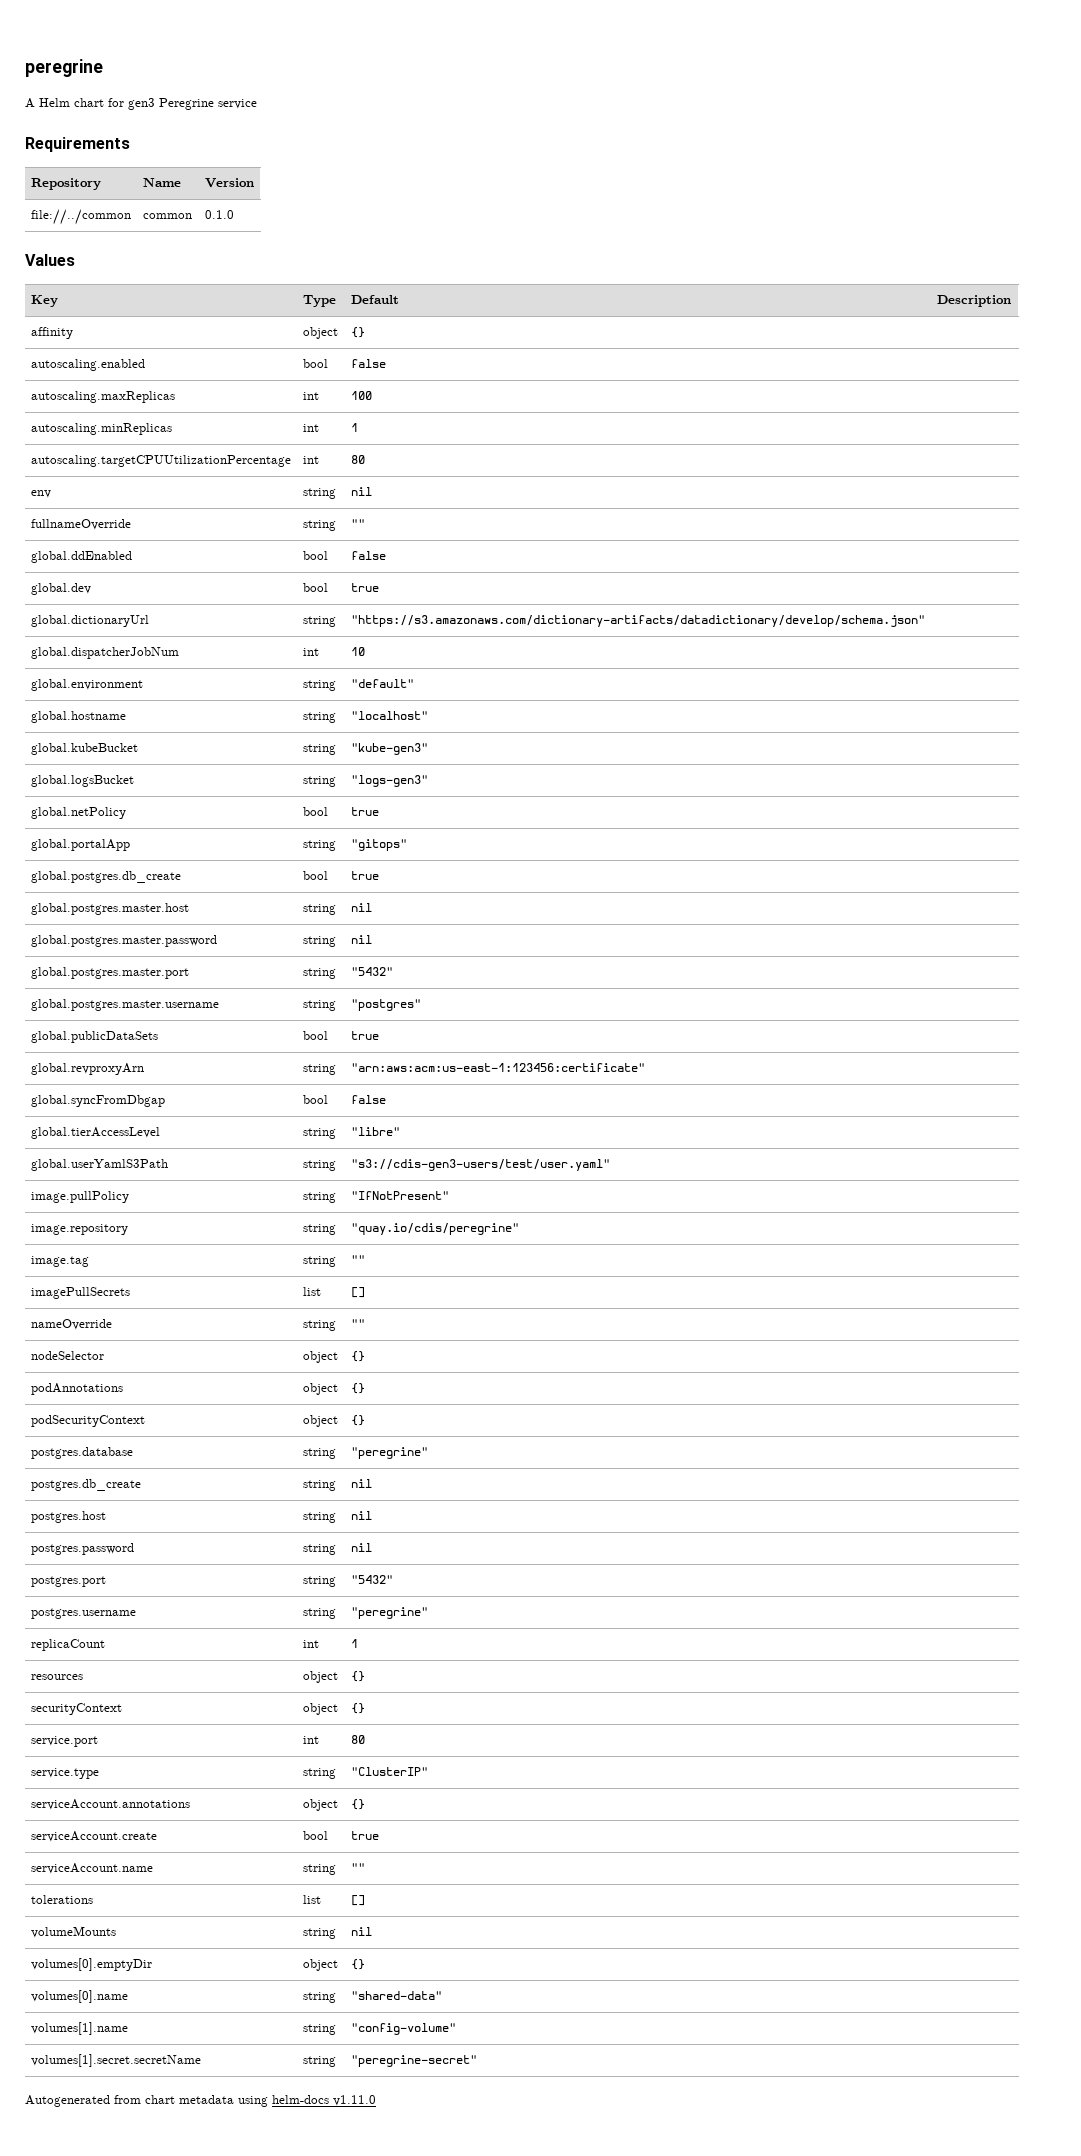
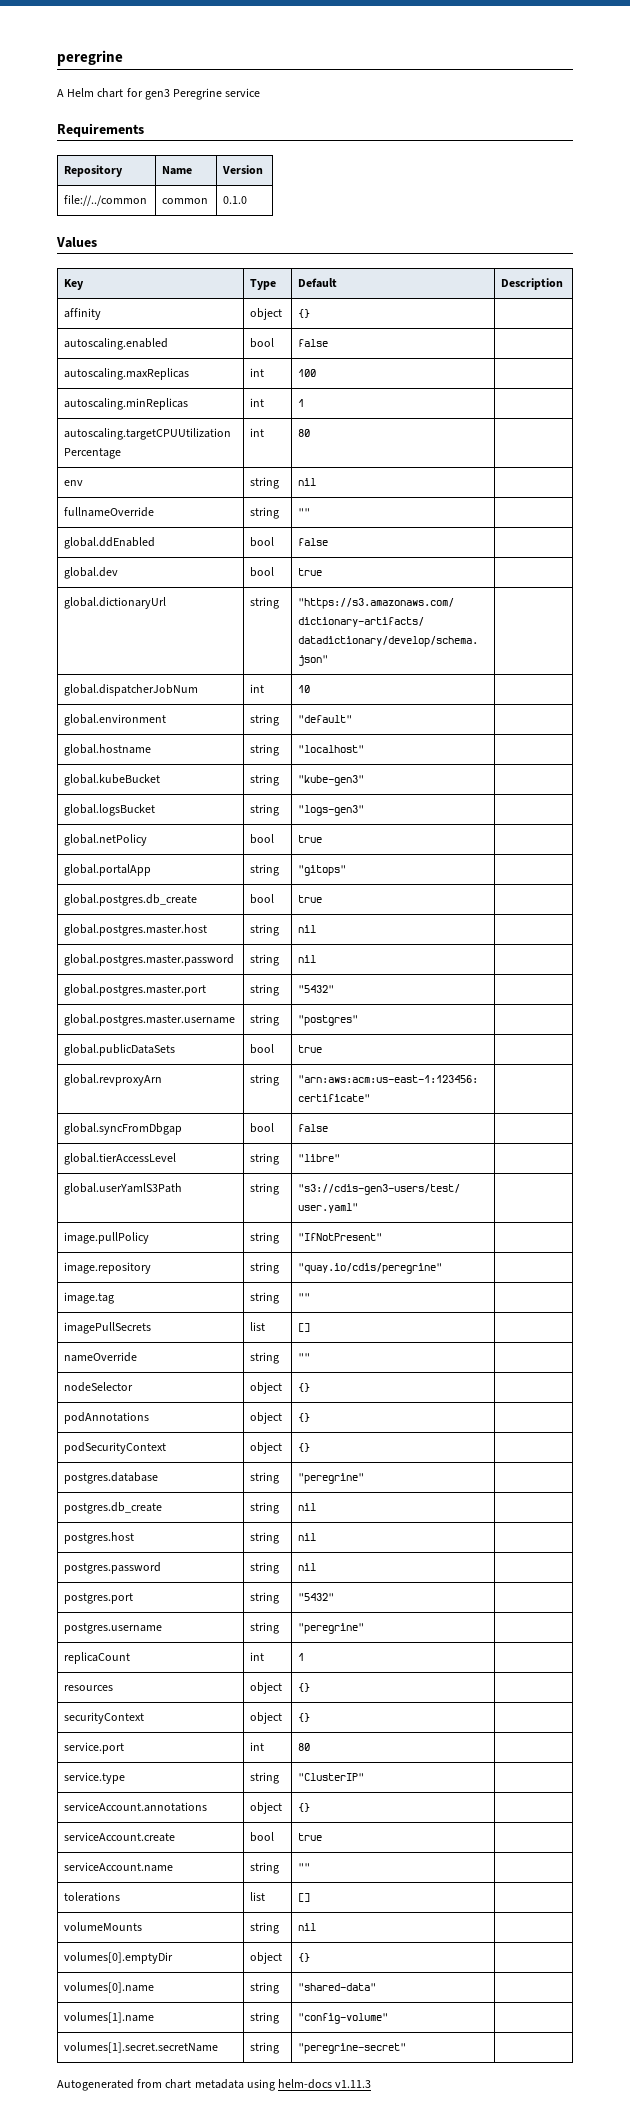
[333,2095,376,2106] v1.11.0 -> [335,2080,372,2088] v1.11.3

